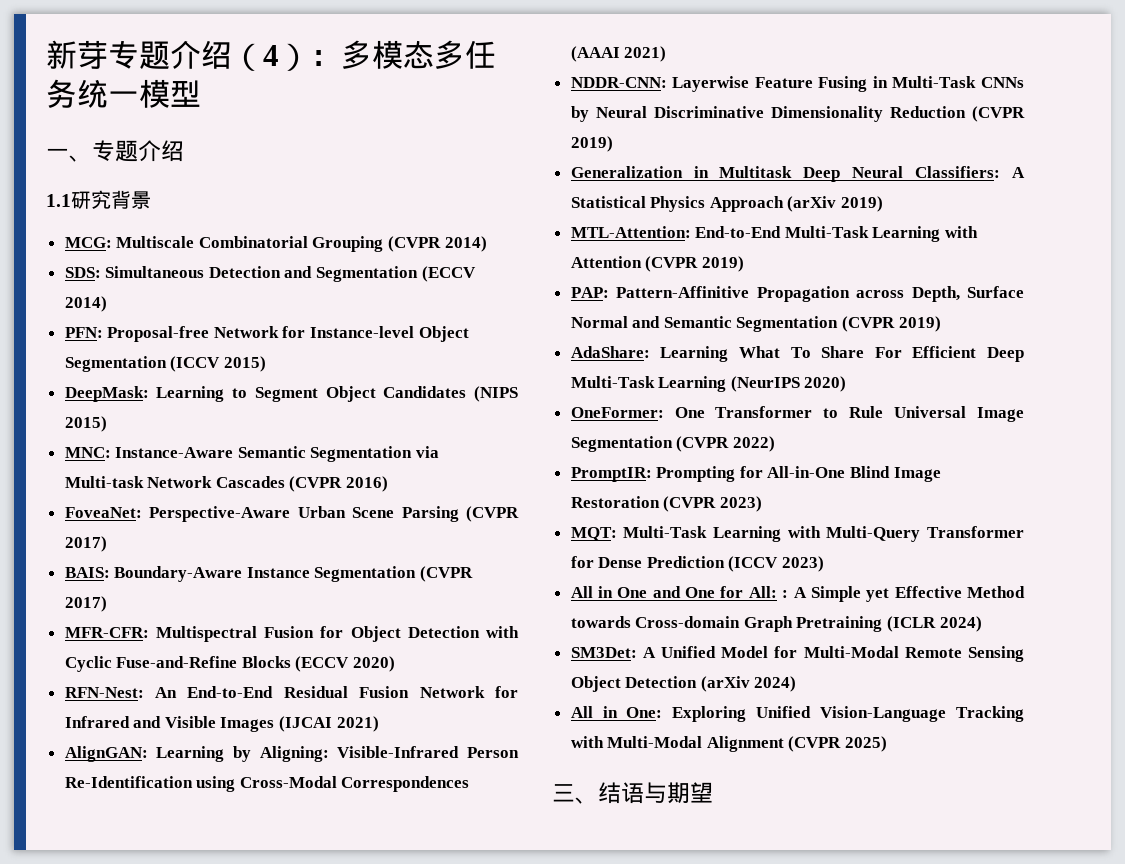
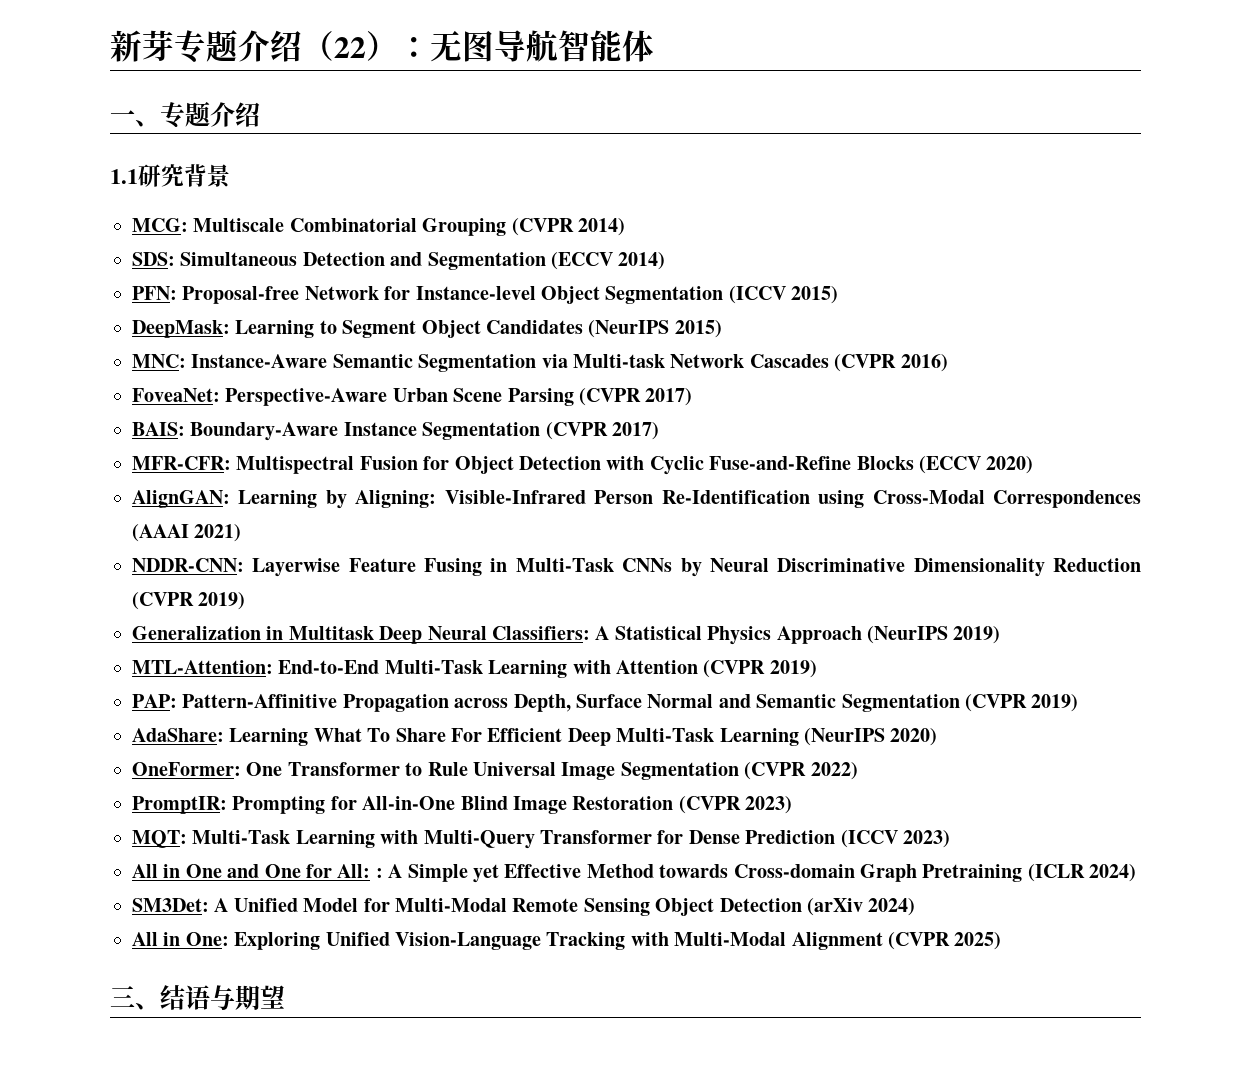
[263,40,496,71] [46,79,201,108] 4）：多模态多任务统一模型 -> [334,30,654,62] 22）：无图导航智能体
[473,386,518,402] (NIPS -> [588,320,670,338] (NeurIPS
[64,686,518,698] [64,716,379,732] // RFN-Nest: An End-to-End Residual Fusion Network for Infrared and Visible Images (IJCAI 2021) -> (1034, 465) none
[787,196,837,212] (arXiv -> [866,626,948,644] (NeurIPS

